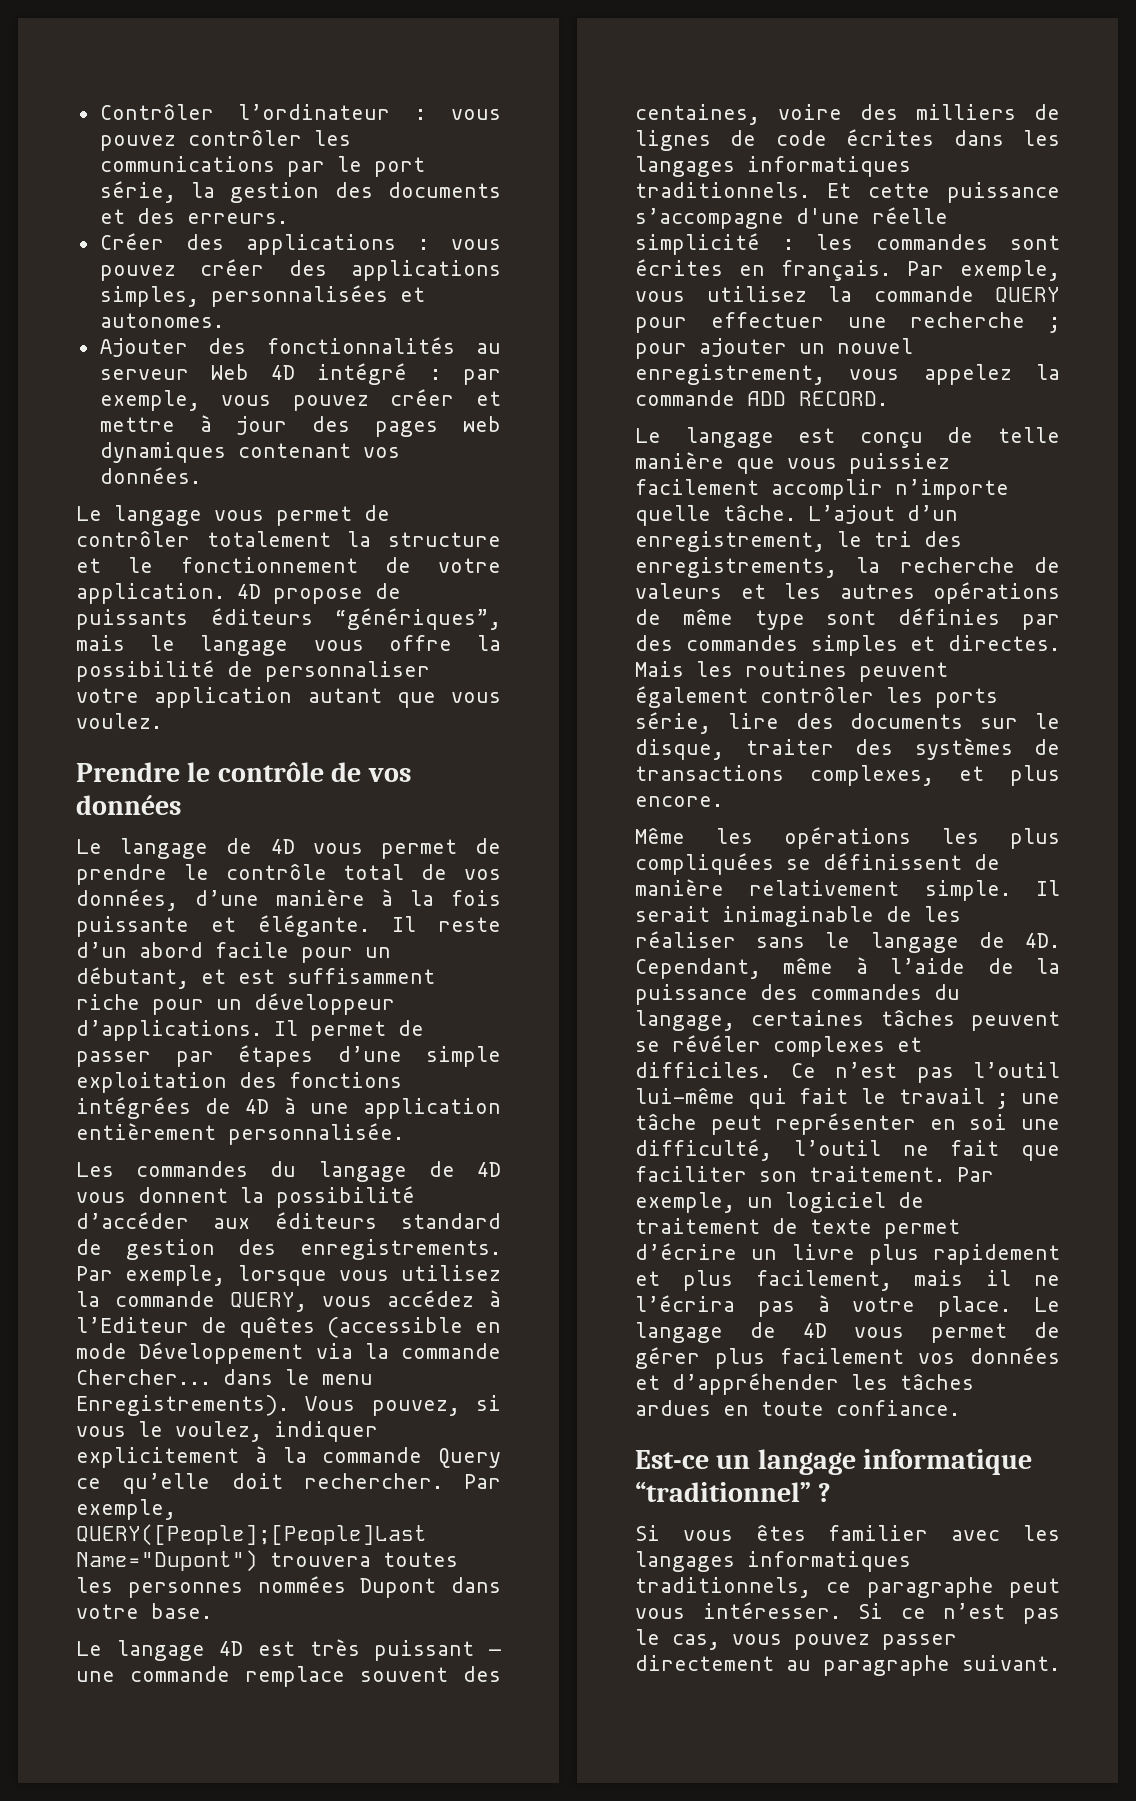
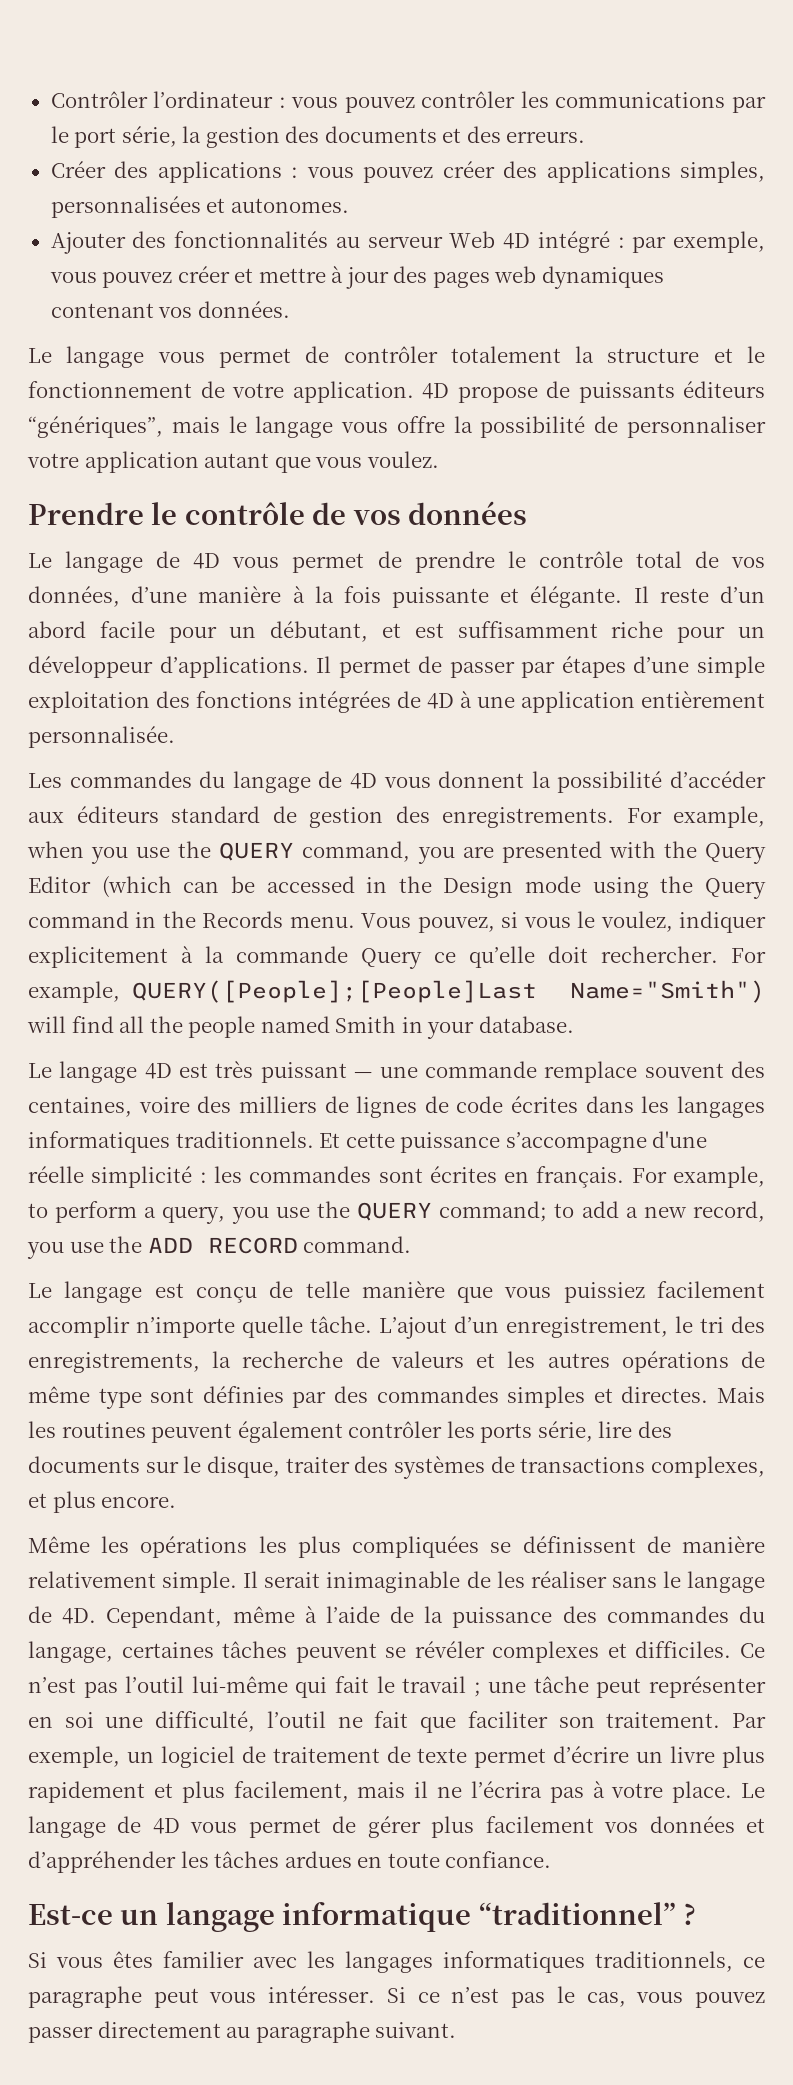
[76,1265,501,1286] [76,1290,501,1312] [76,1317,501,1338] [76,1342,501,1364] [76,1369,373,1385] [76,1395,289,1416] Par exemple, lorsque vous utilisez la commande QUERY, vous accédez à l’Editeur de quêtes (accessible en mode Développement via la commande Chercher... dans le menu Enregistrements). -> [626,806,765,828] [27,841,766,864] [28,876,766,899] [28,911,355,928] For example, when you use the QUERY command, you are presented with the Query Editor (which can be accessed in the Design mode using the Query command in the Records menu.
[464,1474,501,1489] [76,1499,176,1520] [76,1524,427,1546] [76,1550,458,1572] [76,1576,501,1598] [76,1603,212,1619] Par exemple, QUERY([People];[People]Last Name="Dupont") trouvera toutes les personnes nommées Dupont dans votre base. -> [731,948,766,963] [28,980,765,1003] [27,1016,574,1039] For example, QUERY([People];[People]Last Name="Smith") will find all the people named Smith in your database.
[907,260,1060,281] [635,286,1060,303] [635,312,1060,333] [635,338,913,359] [635,364,1060,385] [635,390,888,406] Par exemple, vous utilisez la commande QUERY pour effectuer une recherche ; pour ajouter un nouvel enregistrement, vous appelez la commande ADD RECORD. -> [631,1166,765,1188] [28,1201,766,1224] [27,1236,412,1259] For example, to perform a query, you use the QUERY command; to add a new record, you use the ADD RECORD command.

